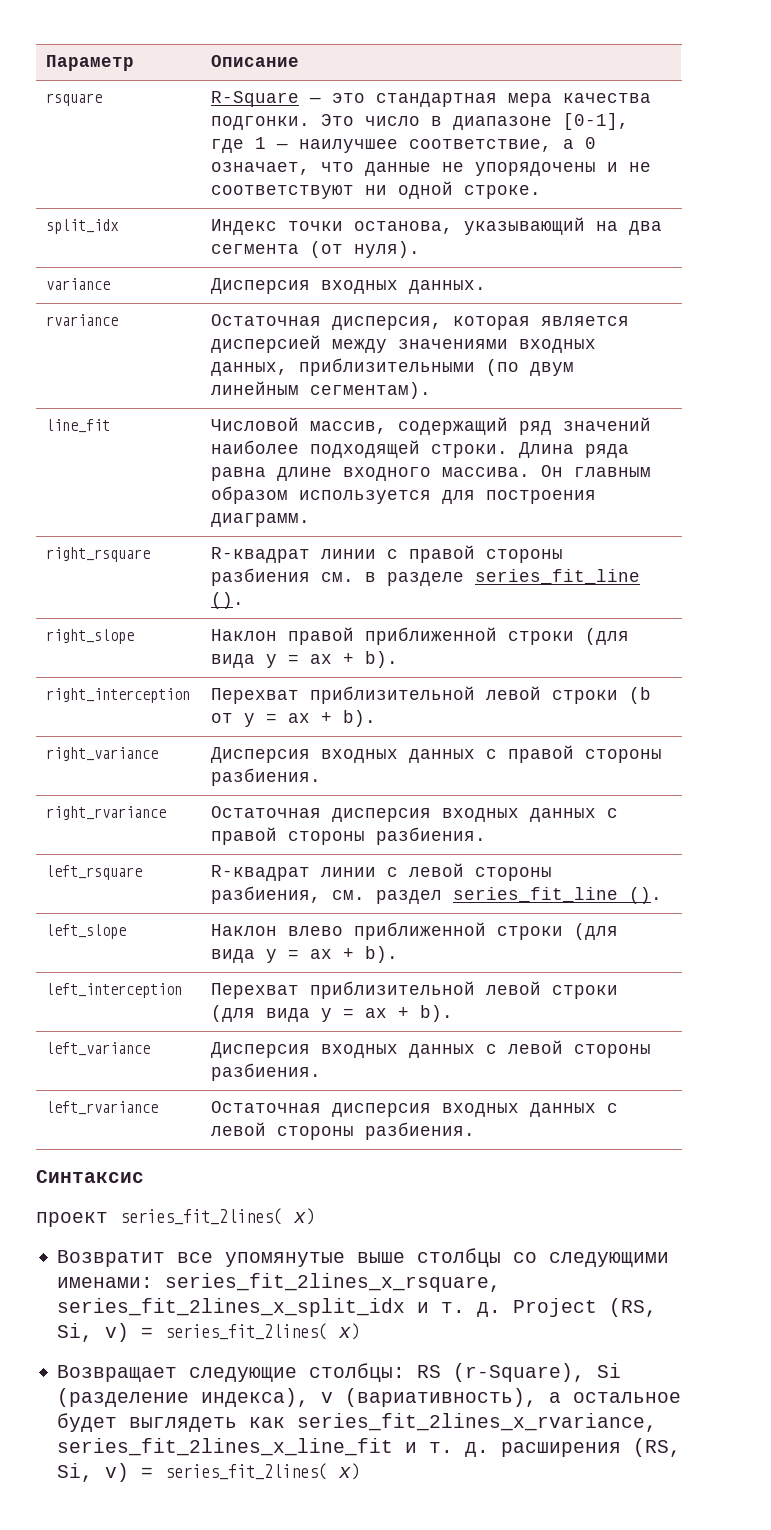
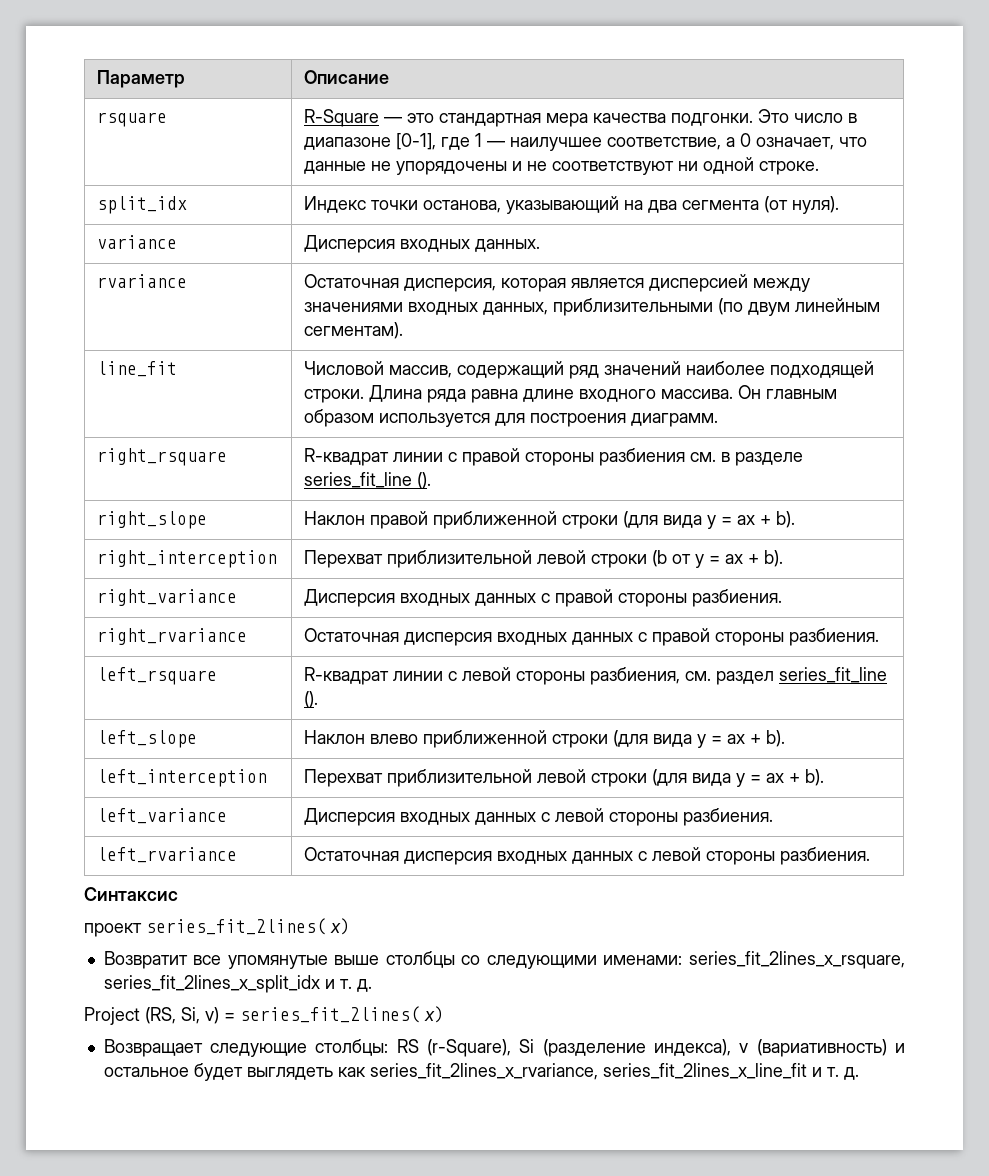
(502, 1309) none -> (372, 985) //
[345,1388,562,1407] (вариативность), а -> [756,1039,906,1057] (вариативность) и
[501,1438,682,1457] [57,1463,361,1482] расширения (RS, Si, v) = series_fit_2lines( x) -> (859, 1073) none

